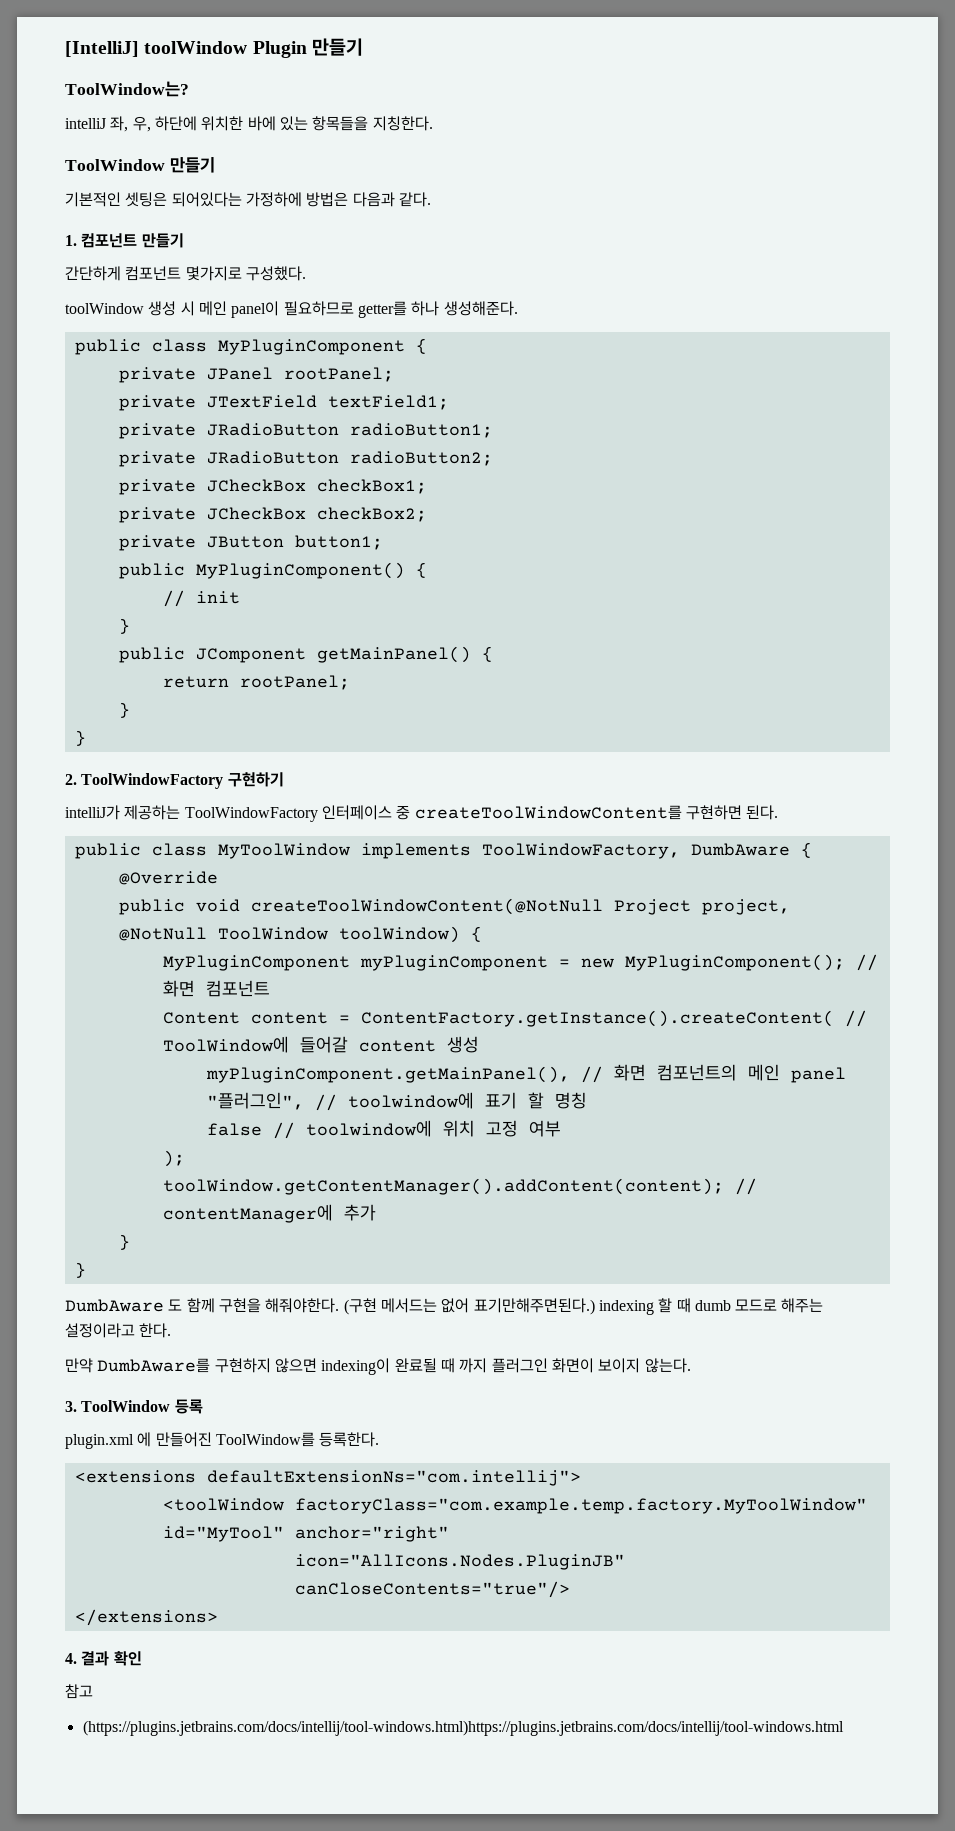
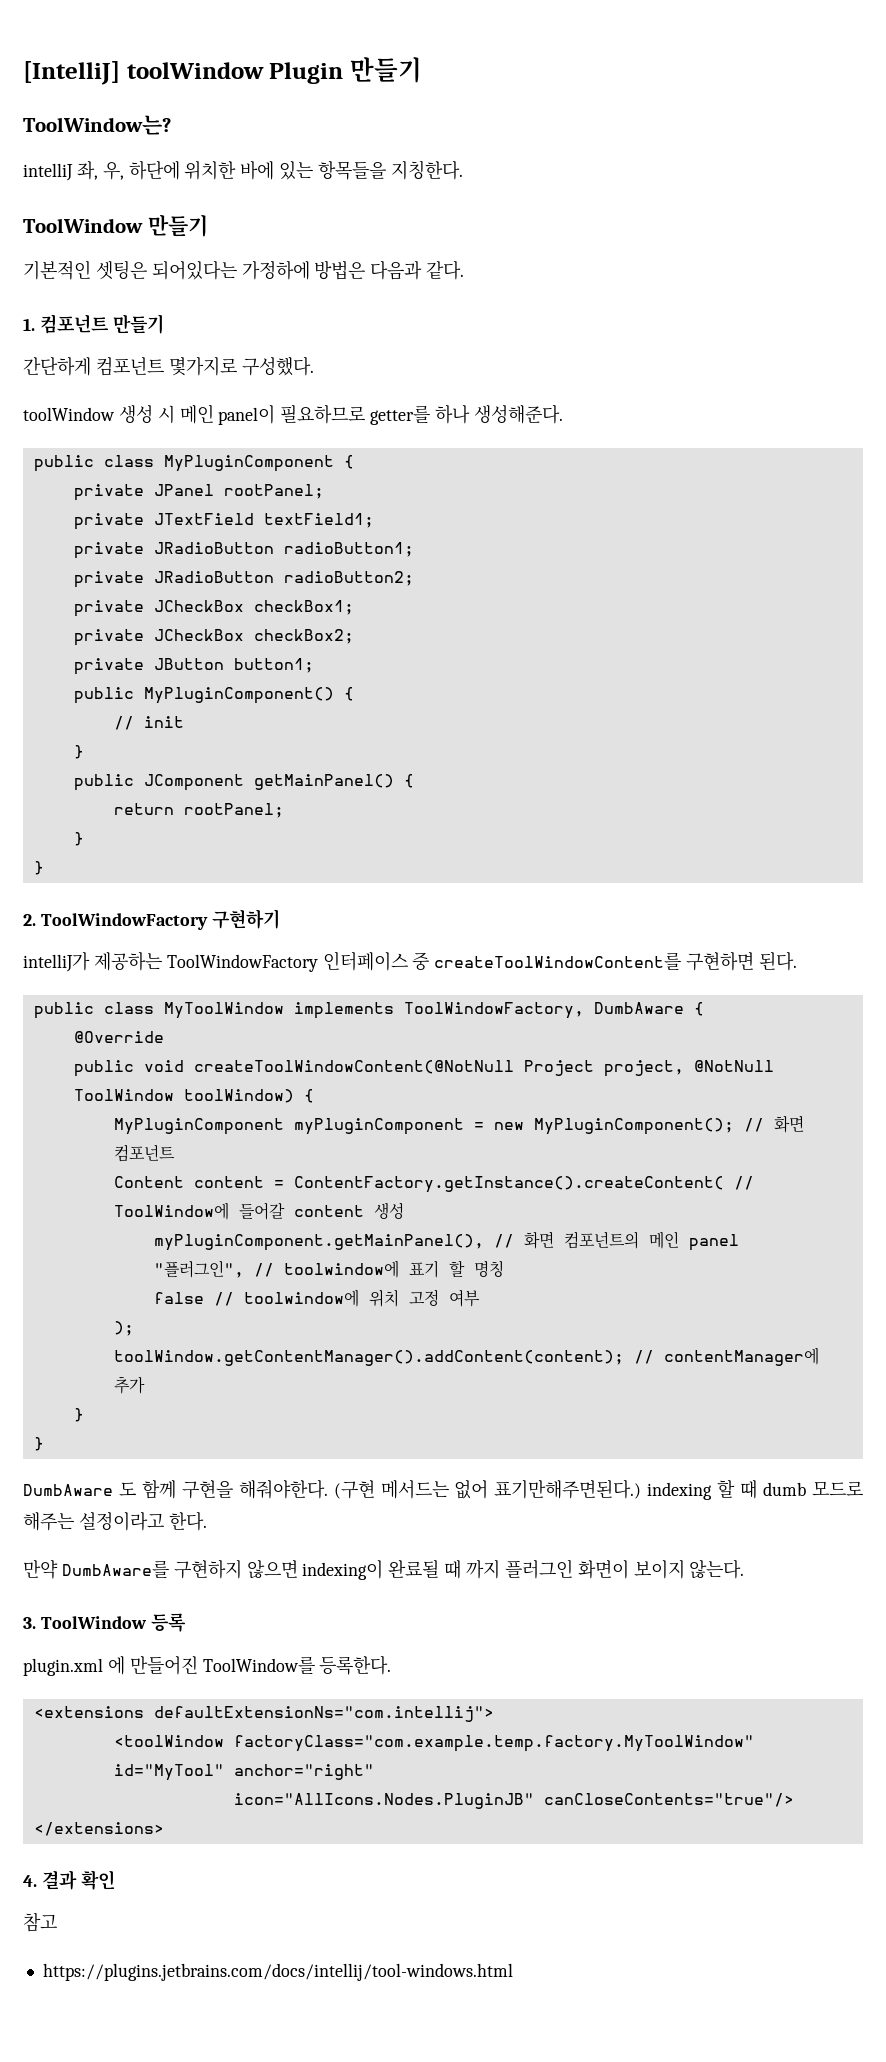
[82,1720,844,1736] (https://plugins.jetbrains.com/docs/intellij/tool-windows.html)https://plugins.jetbrains.com/docs/intellij/tool-windows.html -> [42,1963,513,1981] https://plugins.jetbrains.com/docs/intellij/tool-windows.html

